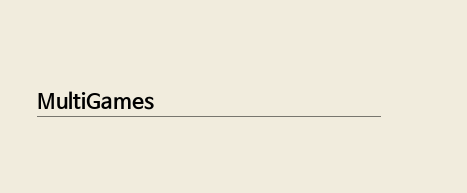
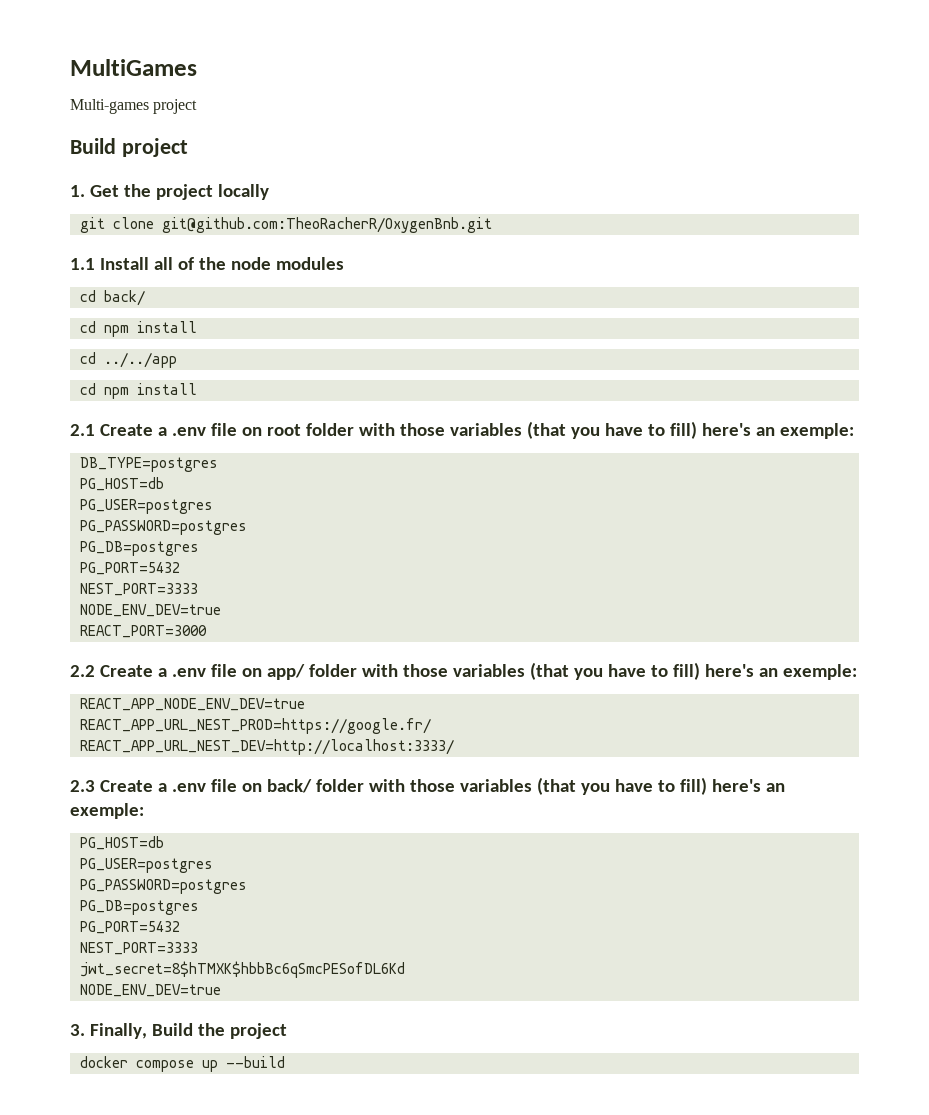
(154, 100) none -> [70,99,198,114] [70,138,188,157] [70,184,269,200] [79,217,492,233] [70,257,344,270] [79,290,145,306] [79,321,197,337] [79,352,177,368] [79,383,197,399] [70,421,854,439] [79,457,218,472] [79,477,164,491] [79,499,213,514] [79,520,247,535] [79,541,199,556] [79,562,180,575] [79,583,198,596] [79,604,221,617] [79,625,207,638] [70,662,857,680] [79,698,305,711] [79,718,431,734] [79,739,454,755] [70,777,785,795] [70,803,144,819] [79,836,164,850] [79,858,213,873] [79,879,247,894] [79,900,199,915] [79,921,180,934] [79,942,198,955] [79,961,405,978] [79,984,221,997] [70,1023,287,1039] [79,1056,285,1072] // Multi-games project // Build project // 1. Get the project locally // git clone git@github.com:TheoRacherR/OxygenBnb.git // 1.1 Install all of the node modules // cd back/ // cd npm install // cd ../../app // cd npm install // 2.1 Create a .env file on root folder with those variables (that you have to fill) here's an exemple: // DB_TYPE=postgres // PG_HOST=db // PG_USER=postgres // PG_PASSWORD=postgres // PG_DB=postgres // PG_PORT=5432 // NEST_PORT=3333 // NODE_ENV_DEV=true // REACT_PORT=3000 // 2.2 Create a .env file on app/ folder with those variables (that you have to fill) here's an exemple: // REACT_APP_NODE_ENV_DEV=true // REACT_APP_URL_NEST_PROD=https://google.fr/ // REACT_APP_URL_NEST_DEV=http://localhost:3333/ // 2.3 Create a .env file on back/ folder with those variables (that you have to fill) here's an exemple: // PG_HOST=db // PG_USER=postgres // PG_PASSWORD=postgres // PG_DB=postgres // PG_PORT=5432 // NEST_PORT=3333 // jwt_secret=8$hTMXK$hbbBc6qSmcPESofDL6Kd // NODE_ENV_DEV=true // 3. Finally, Build the project // docker compose up --build

